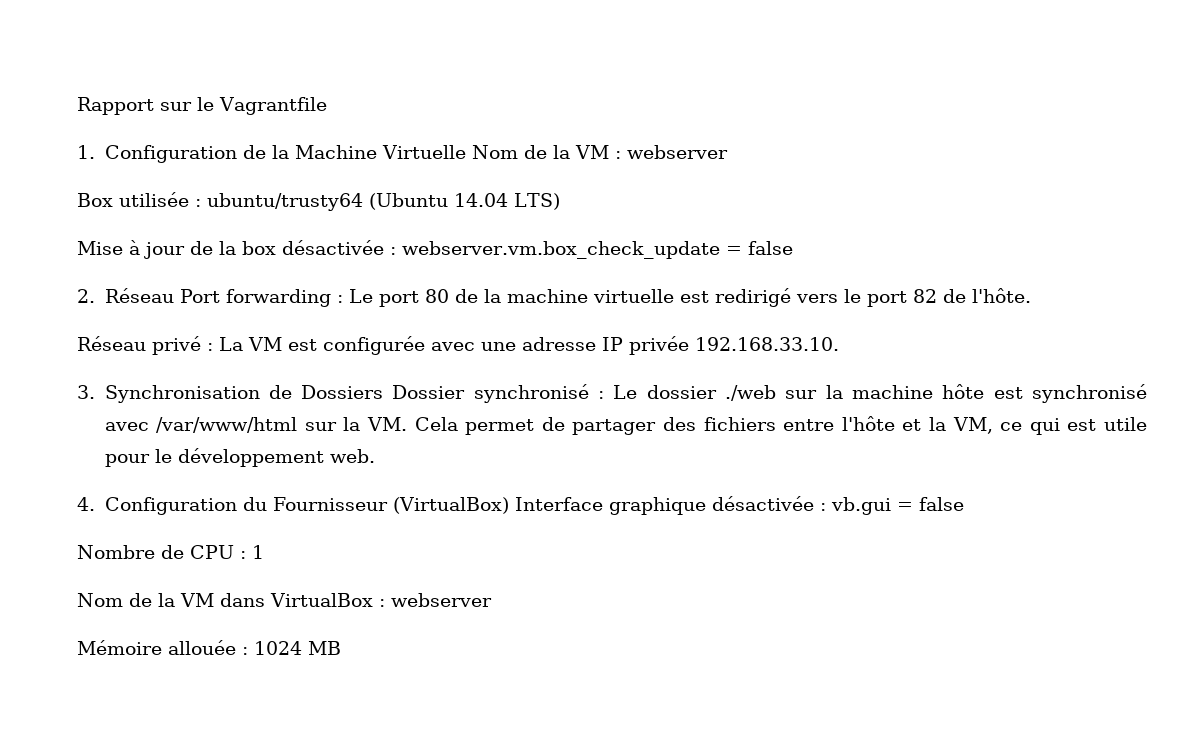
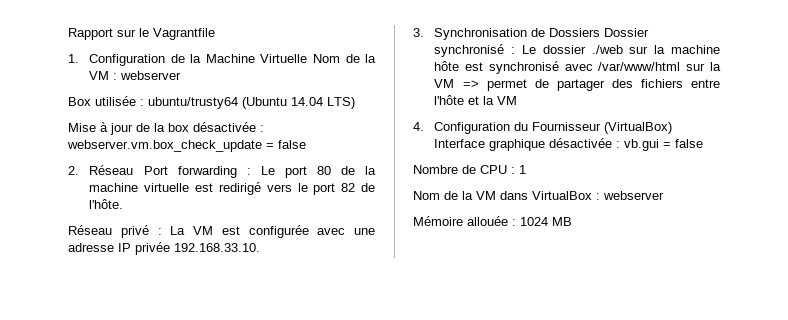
[366,417,458,431] VM. Cela -> [434,79,479,88] VM =>
[952,417,1147,435] [104,448,375,467] VM, ce qui est utile pour le développement web. -> [497,96,518,105] VM

